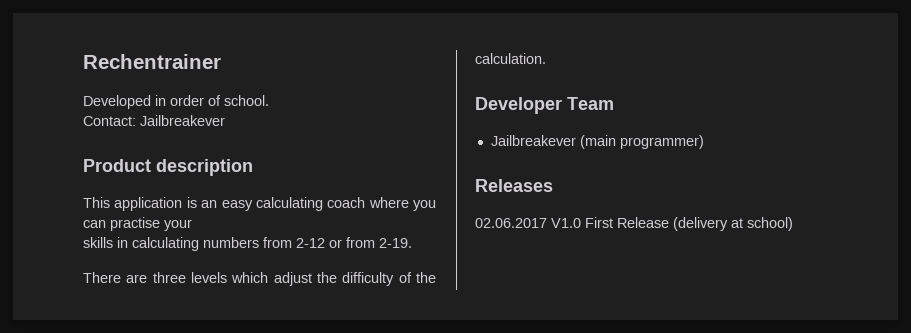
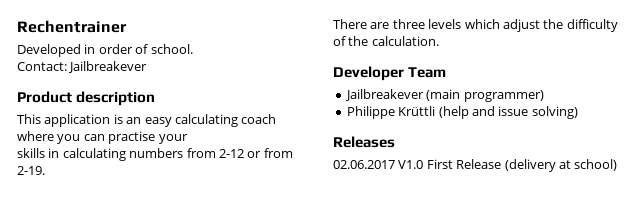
(704, 142) none -> [346,106,578,119] // Philippe Krüttli (help and issue solving)

